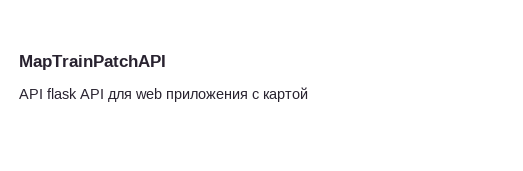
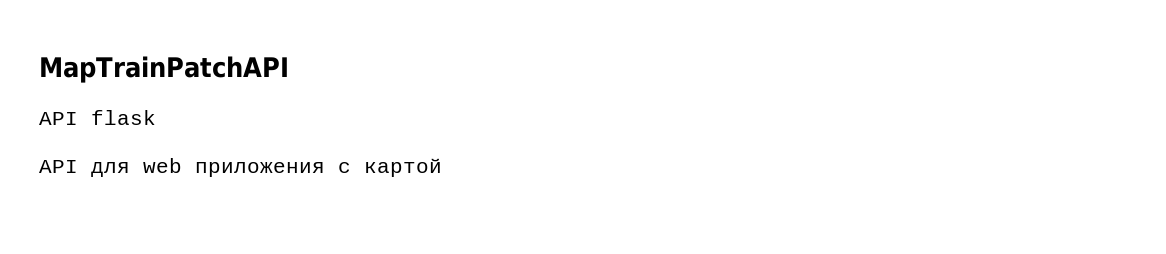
(77, 93) none -> (156, 117) //

